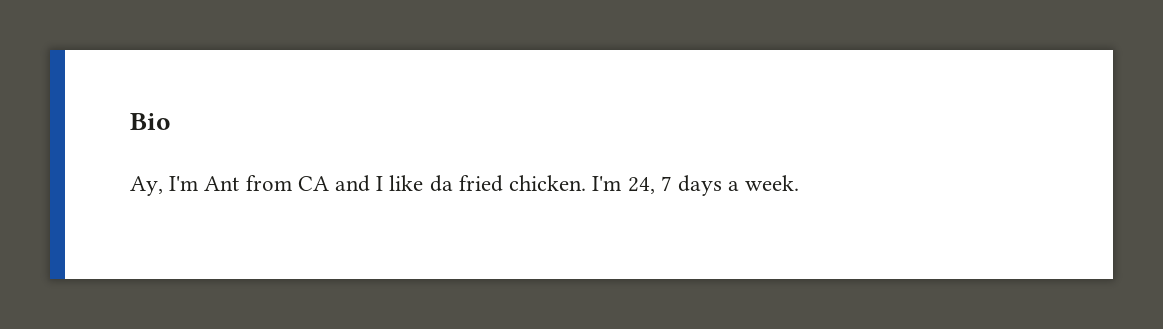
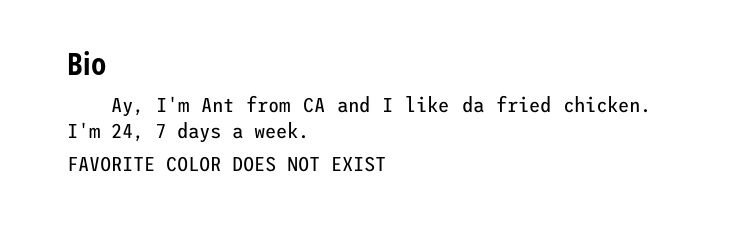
(800, 183) none -> [67,156,386,172] // FAVORITE COLOR DOES NOT EXIST

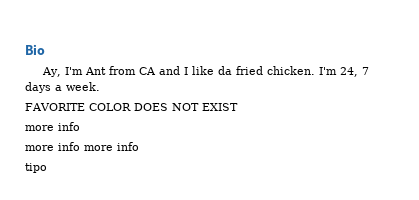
(386, 164) none -> [25,122,80,131] [25,142,139,151] [25,163,47,173] // more info // more info more info // tipo

